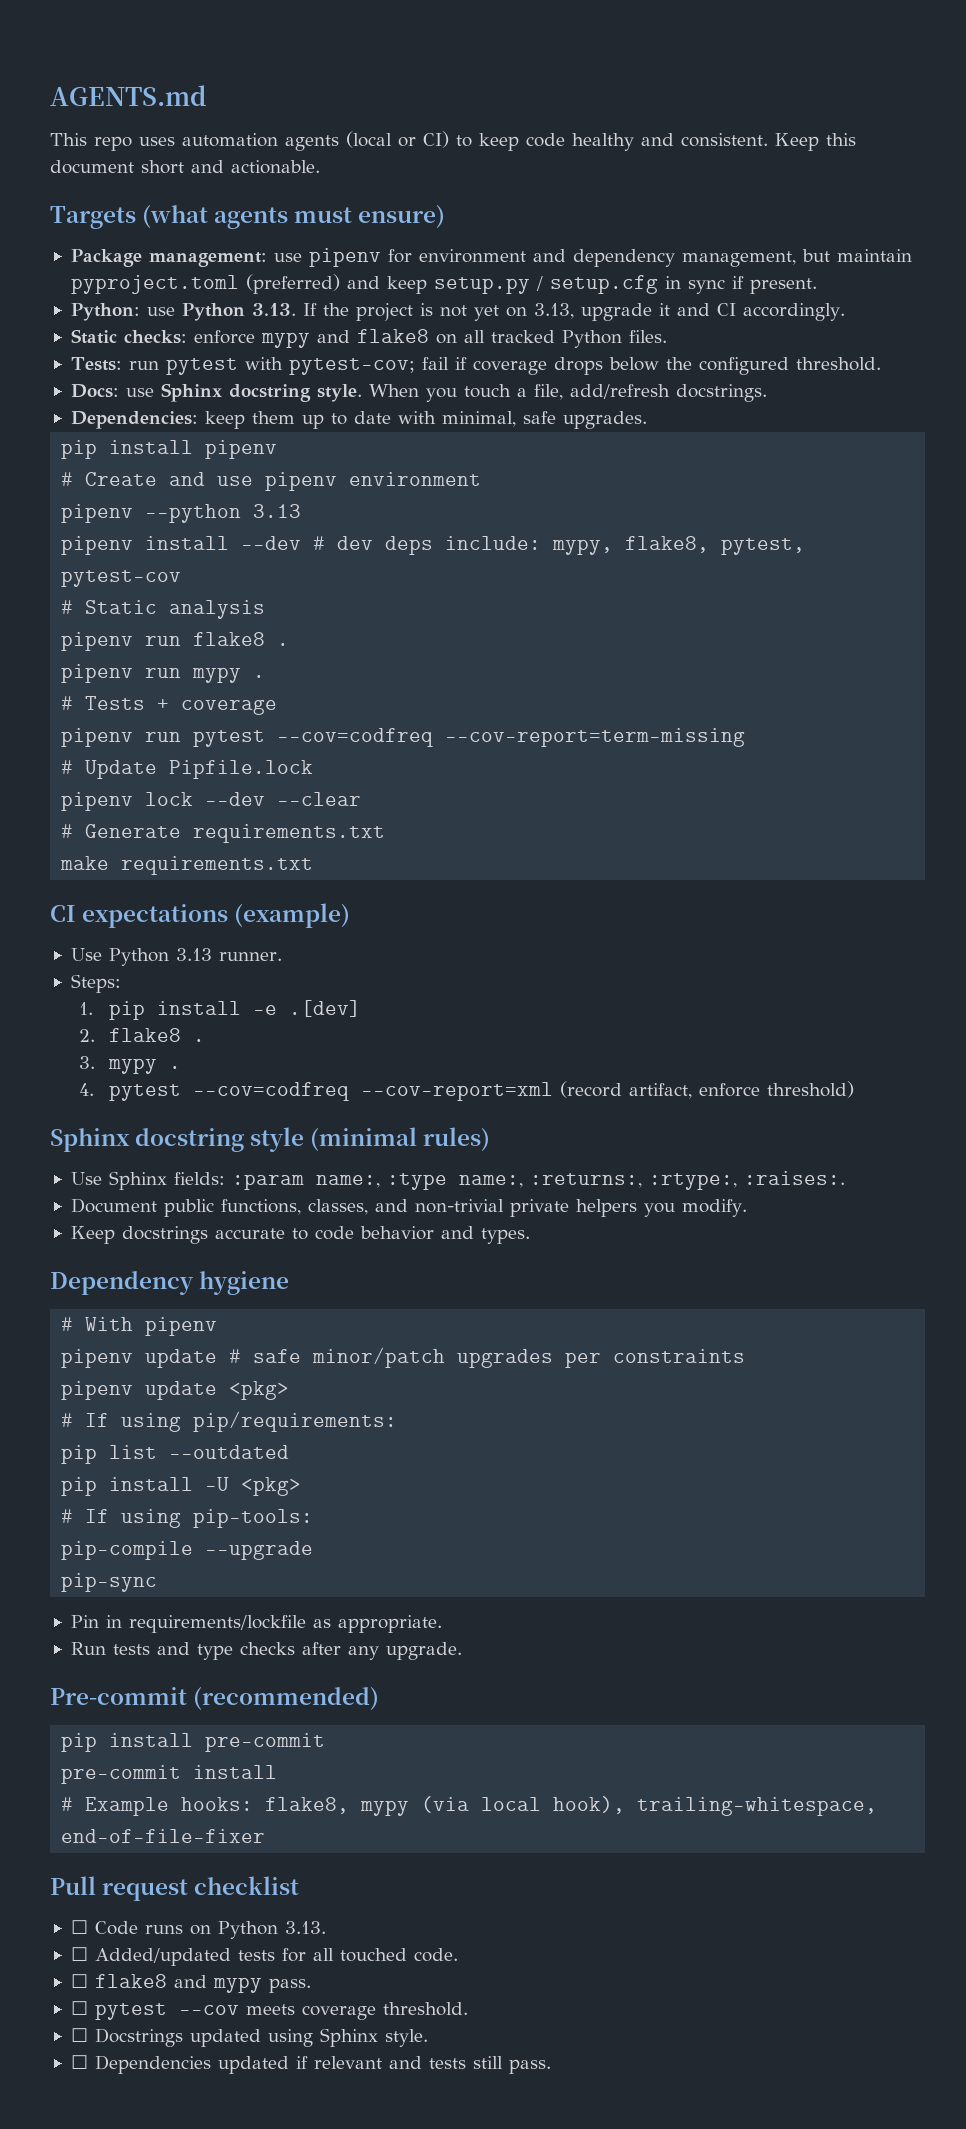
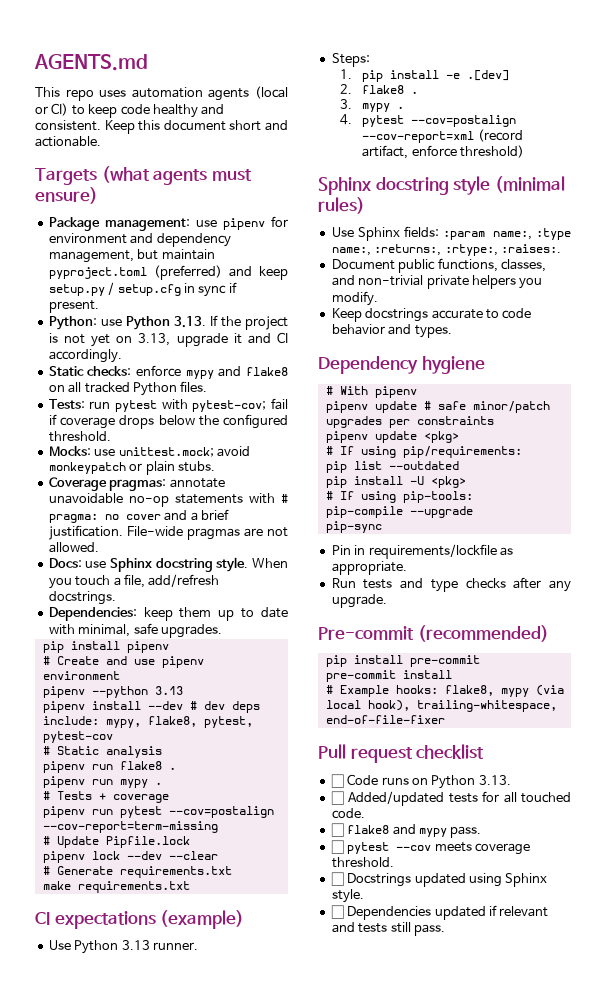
(881, 364) none -> [48,446,250,457] [48,461,215,475] [48,477,225,491] [48,493,288,507] [48,509,229,523] [48,525,288,540] [48,542,99,553] // Mocks: use unittest.mock; avoid monkeypatch or plain stubs. // Coverage pragmas: annotate unavoidable no-op statements with # pragma: no cover and a brief justification. File-wide pragmas are not allowed.
[277,728,434,747] --cov=codfreq -> [168,806,274,818] --cov=postalign
[192,1082,349,1101] --cov=codfreq -> [411,115,517,127] --cov=postalign

